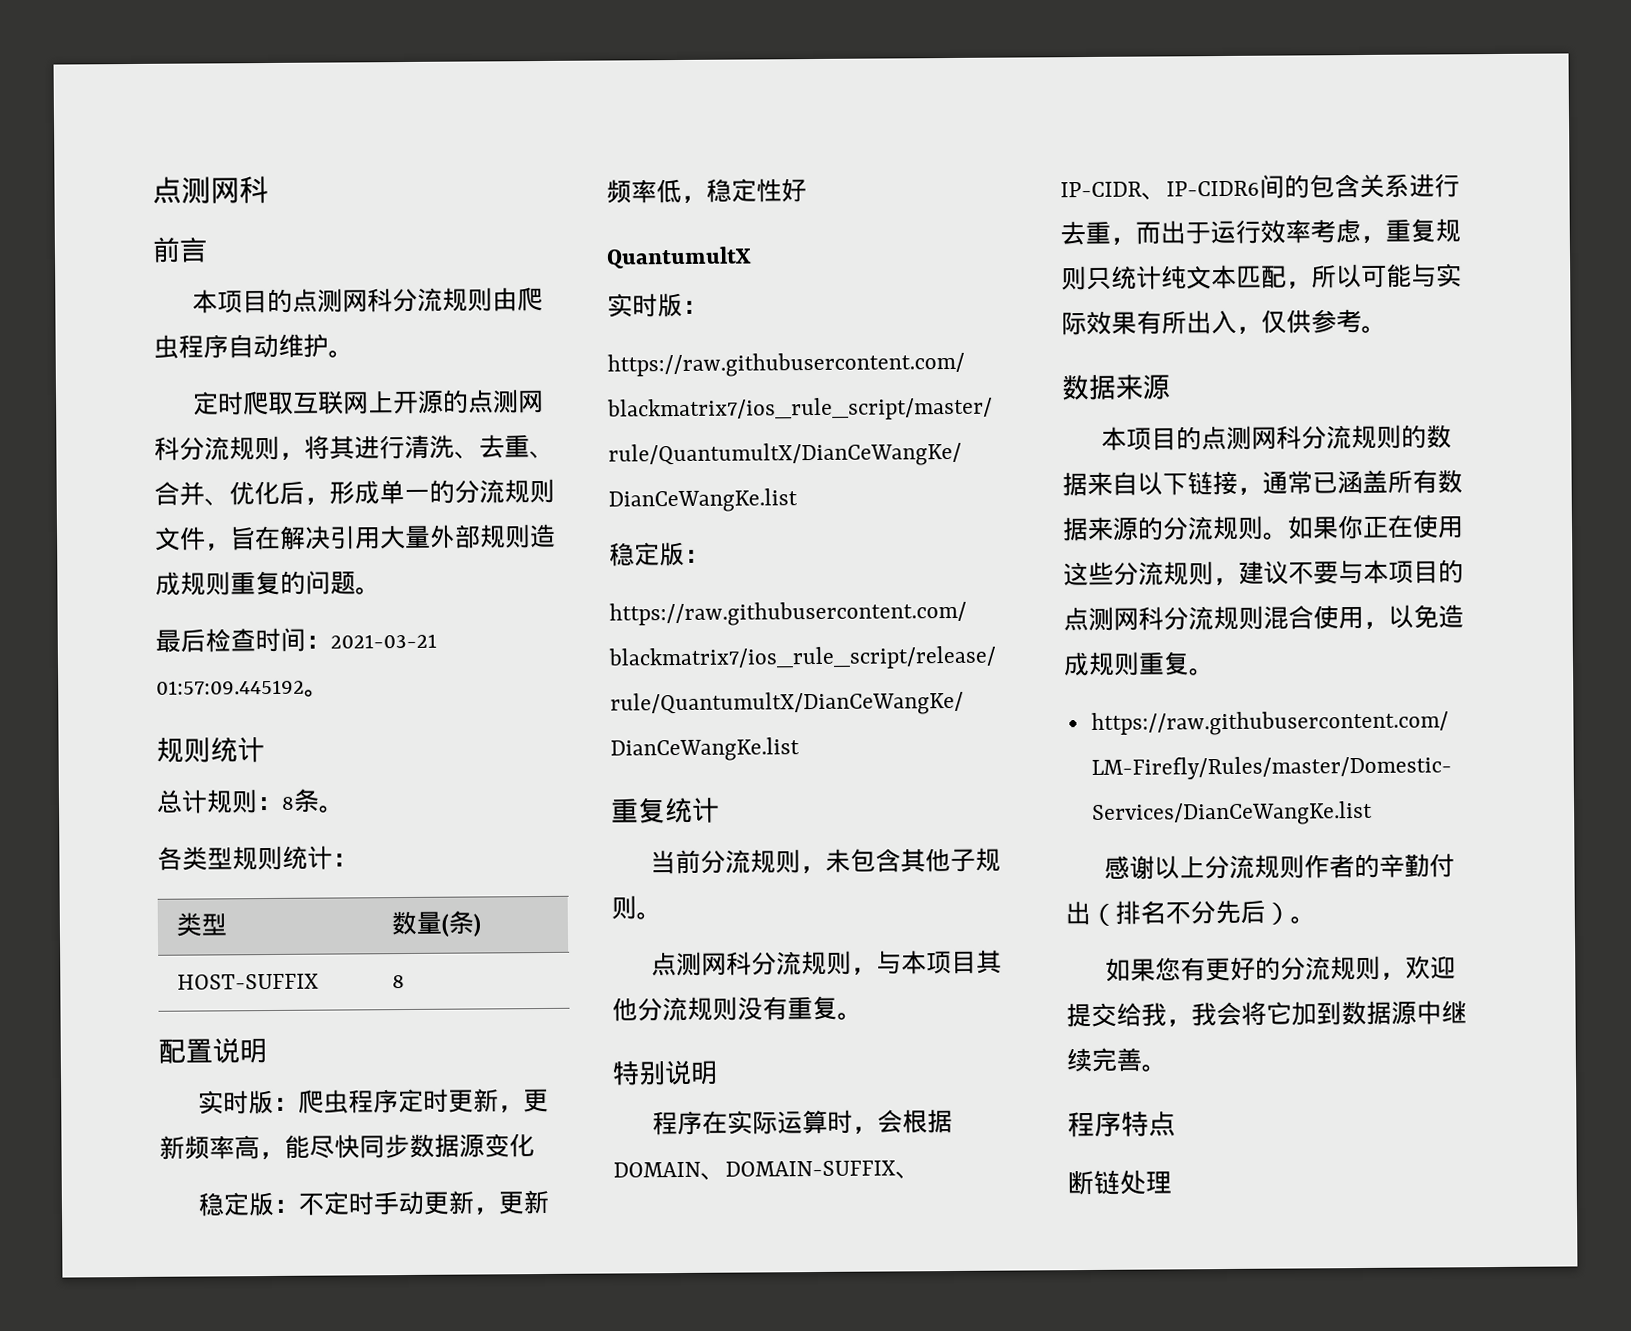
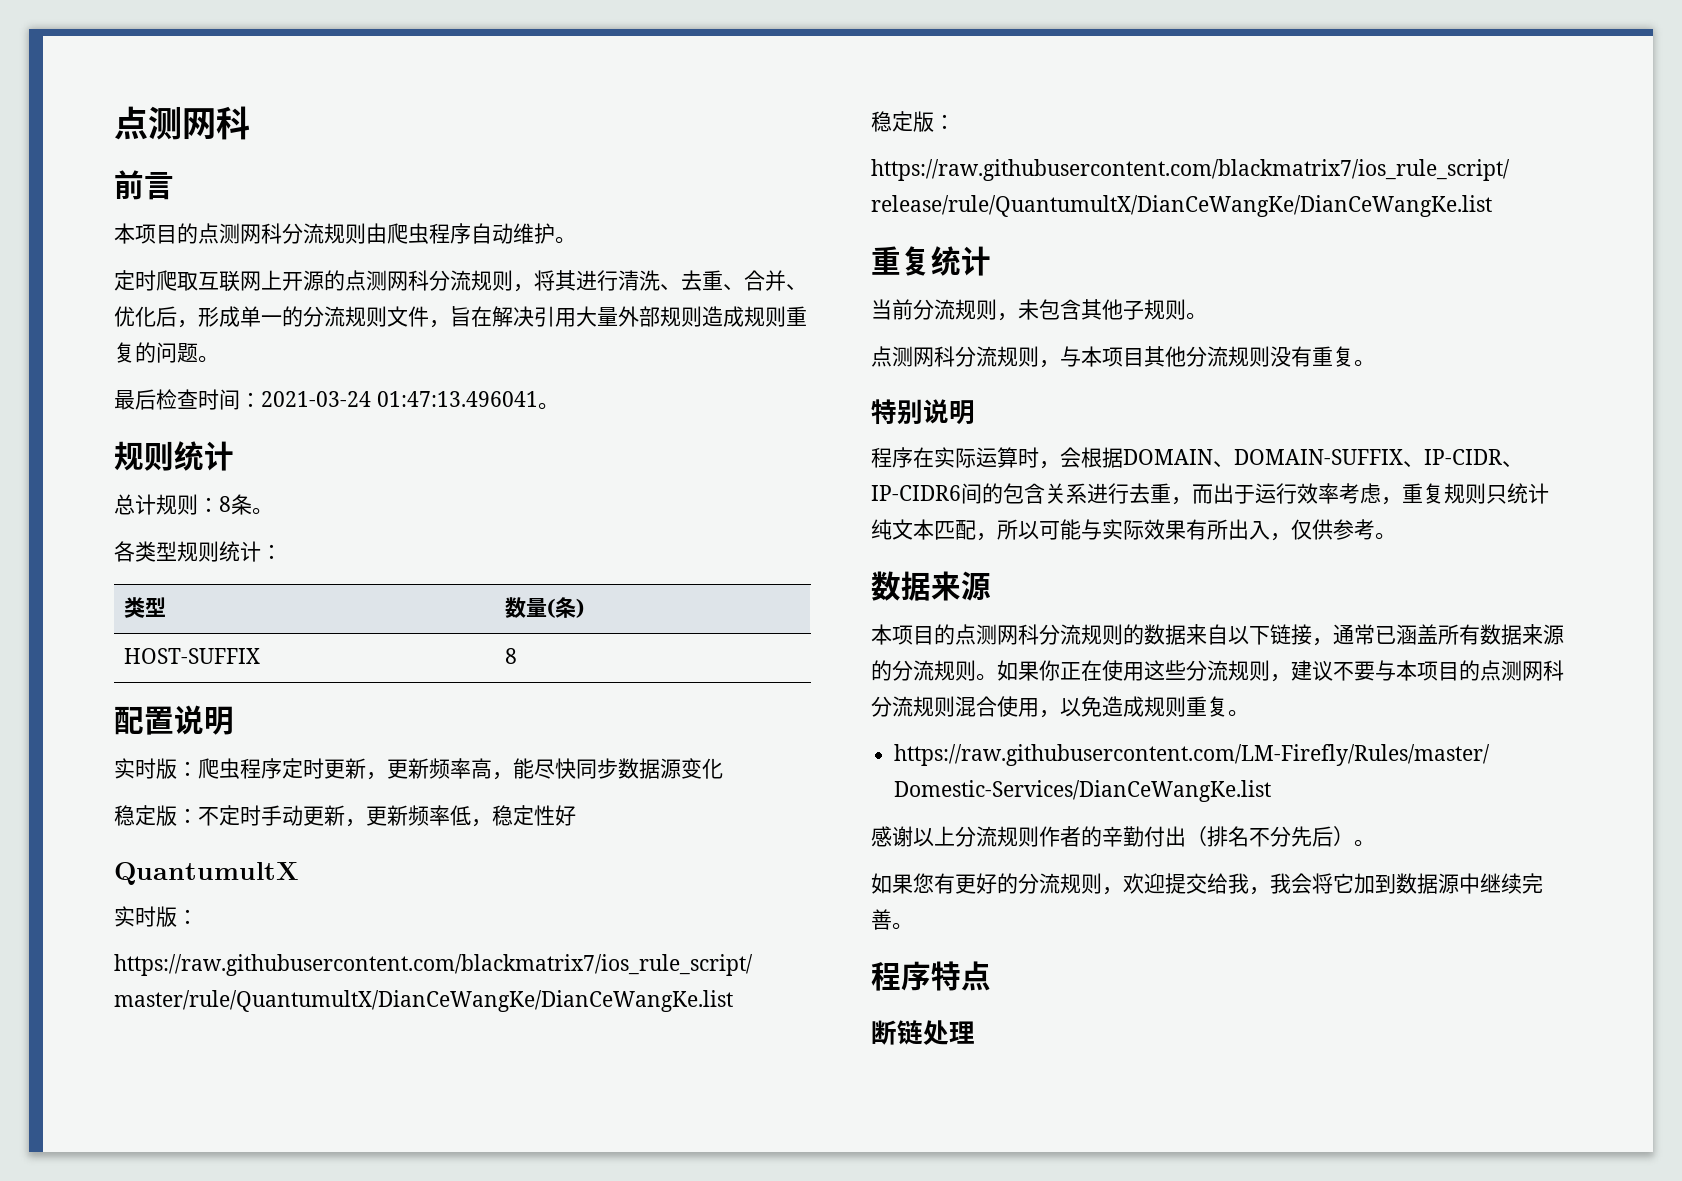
[330,633,437,649] [156,679,305,695] 2021-03-21 01:57:09.445192 -> [261,391,538,407] 2021-03-24 01:47:13.496041

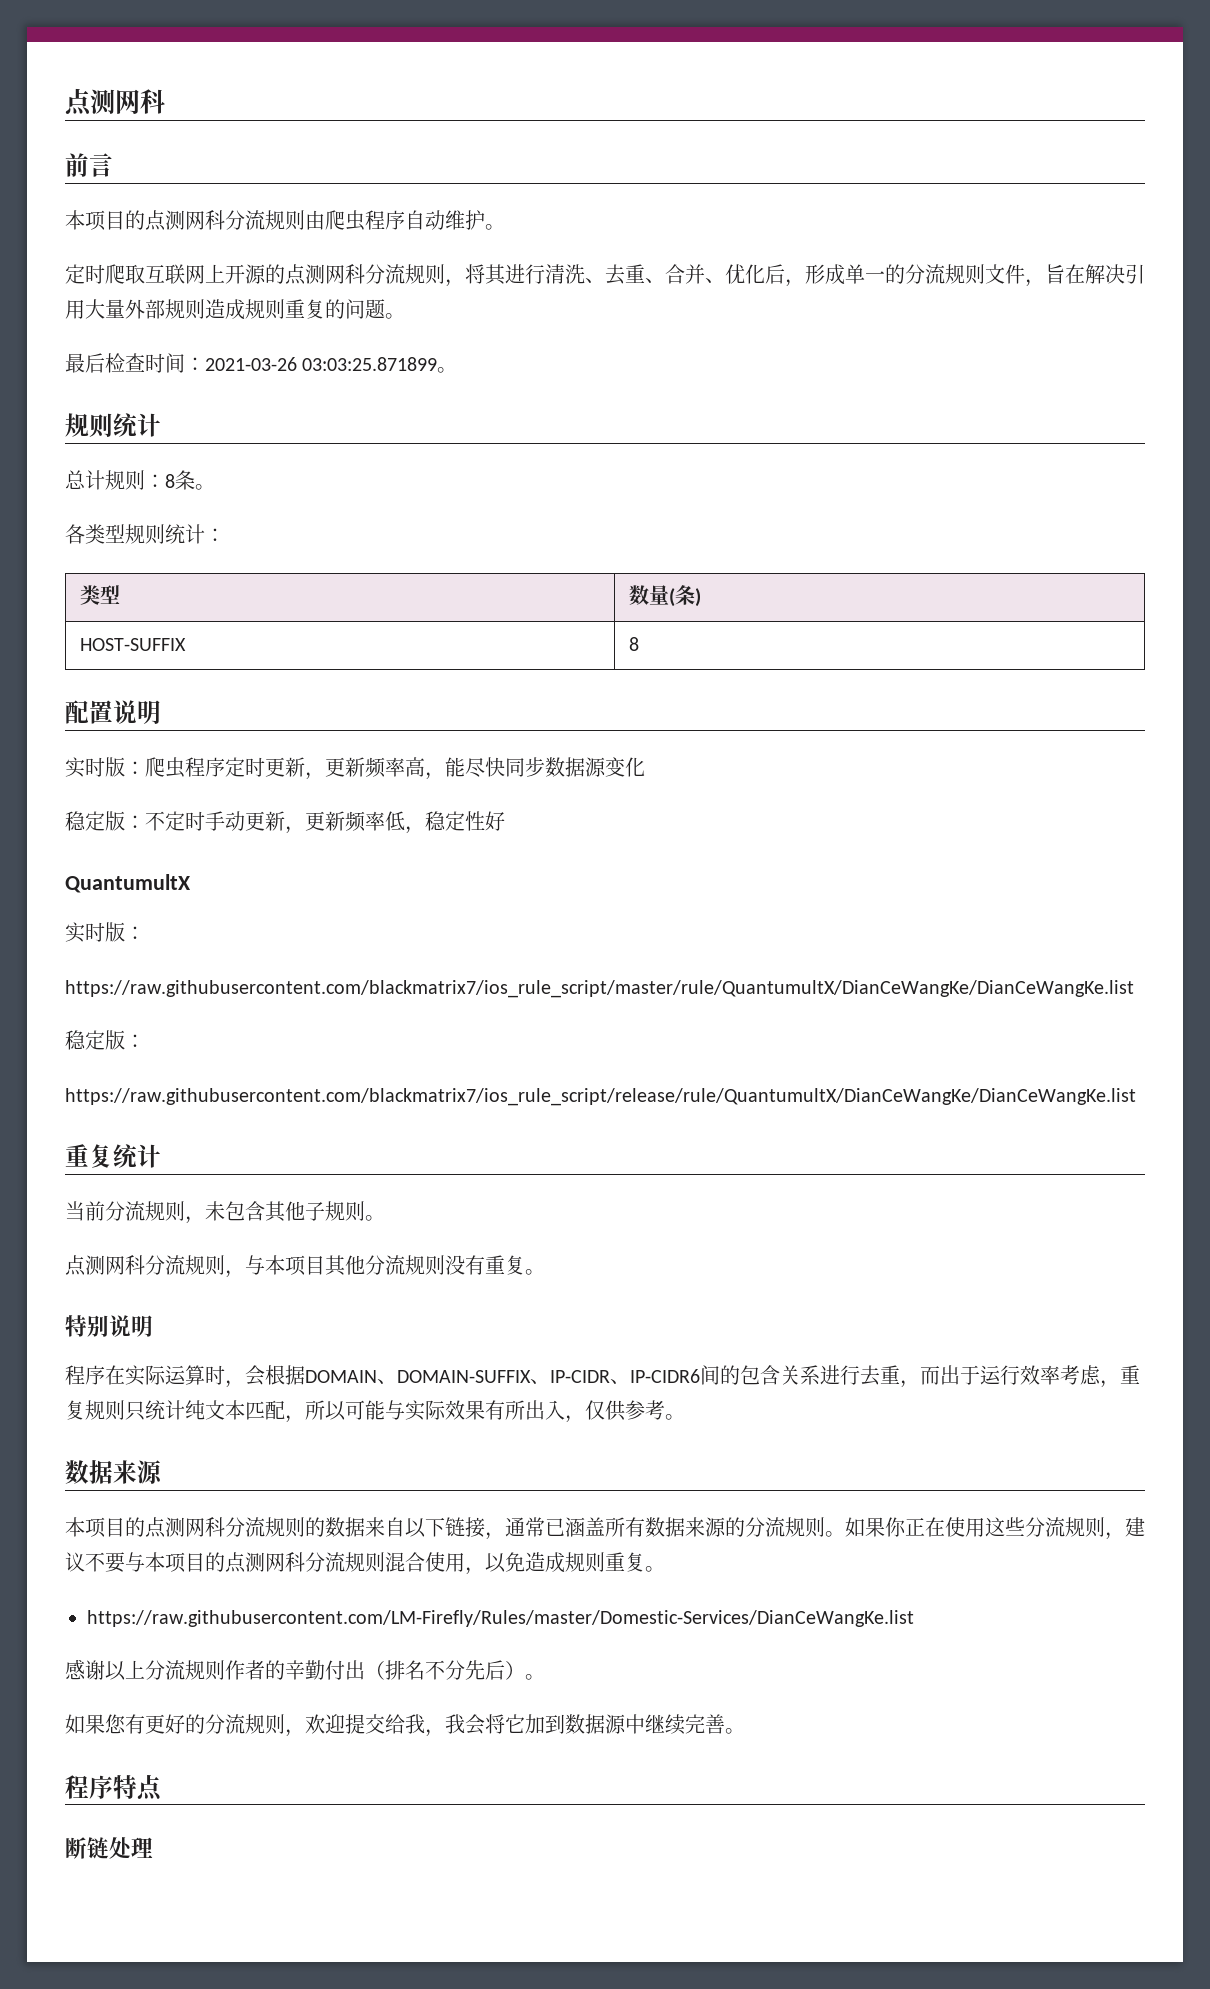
[261,391,538,407] 2021-03-24 01:47:13.496041 -> [205,357,438,371] 2021-03-26 03:03:25.871899

